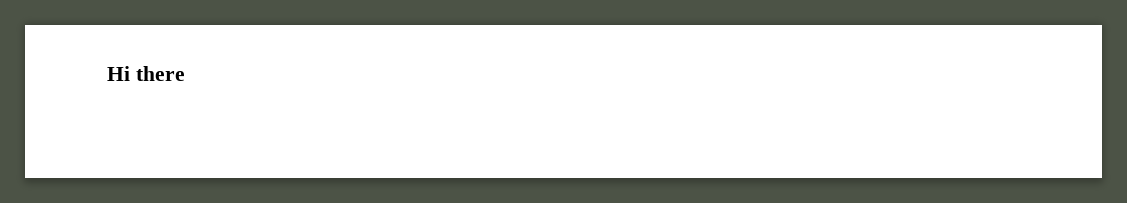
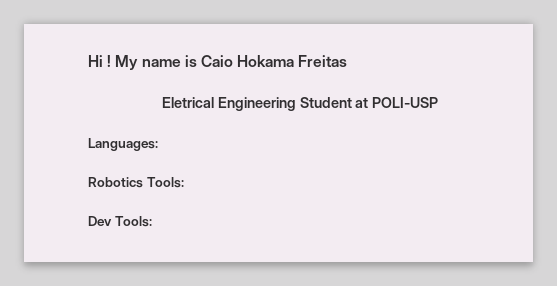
[135,66,185,81] there -> [107,55,348,70] [161,97,439,111] [88,138,158,151] [88,177,184,188] [88,216,152,227] ! My name is Caio Hokama Freitas // Eletrical Engineering Student at POLI-USP // Languages: // Robotics Tools: // Dev Tools:

